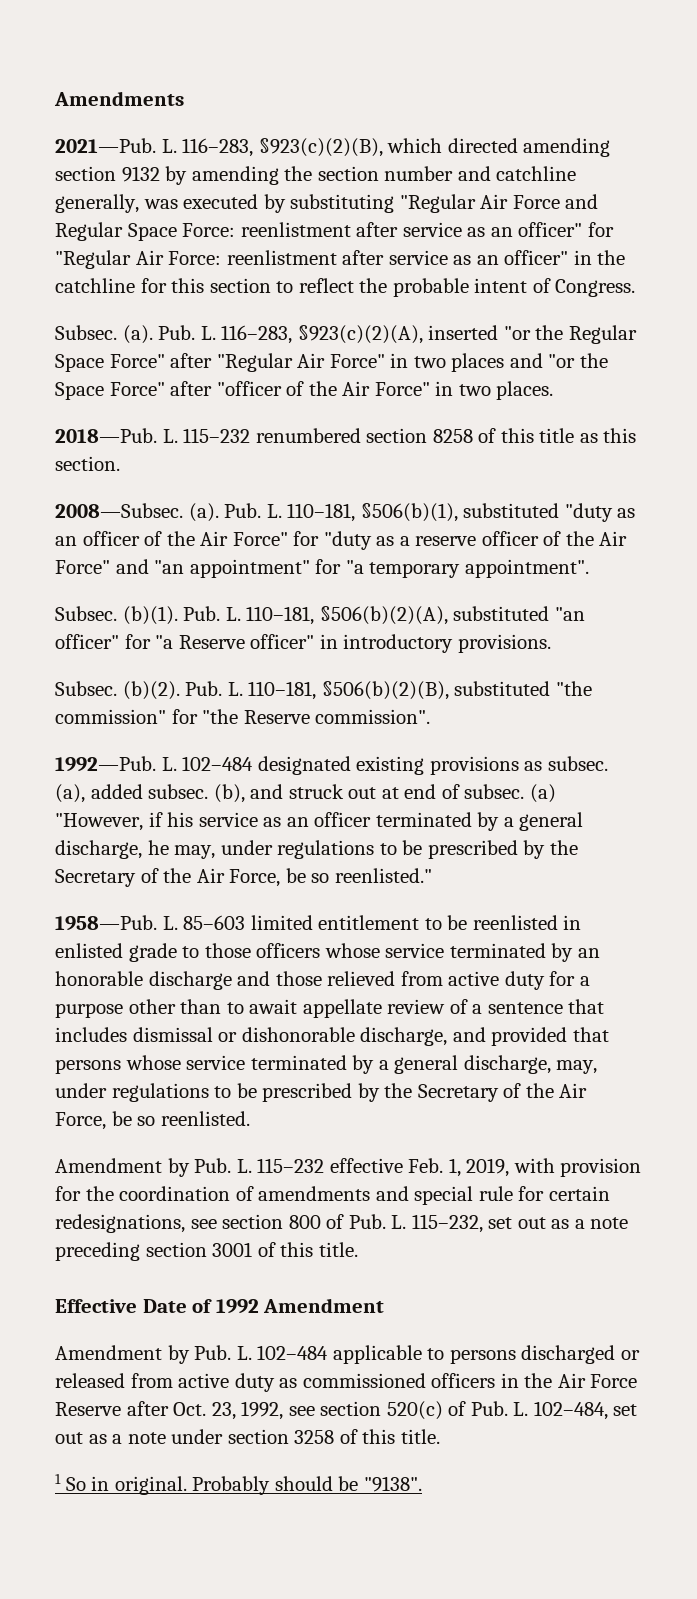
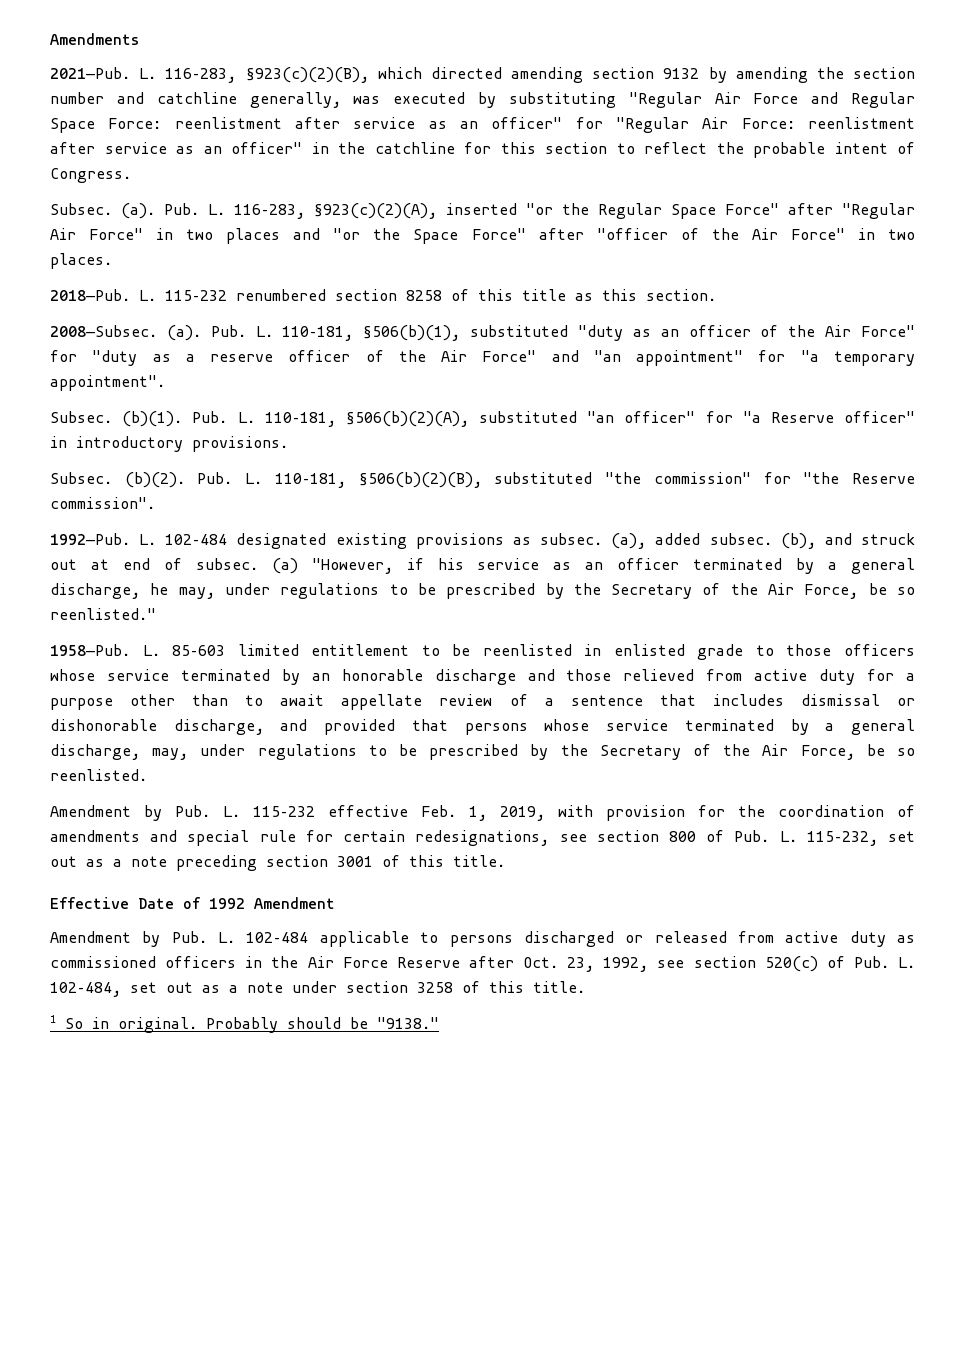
[363,1476,422,1492] "9138". -> [377,1017,439,1029] "9138."

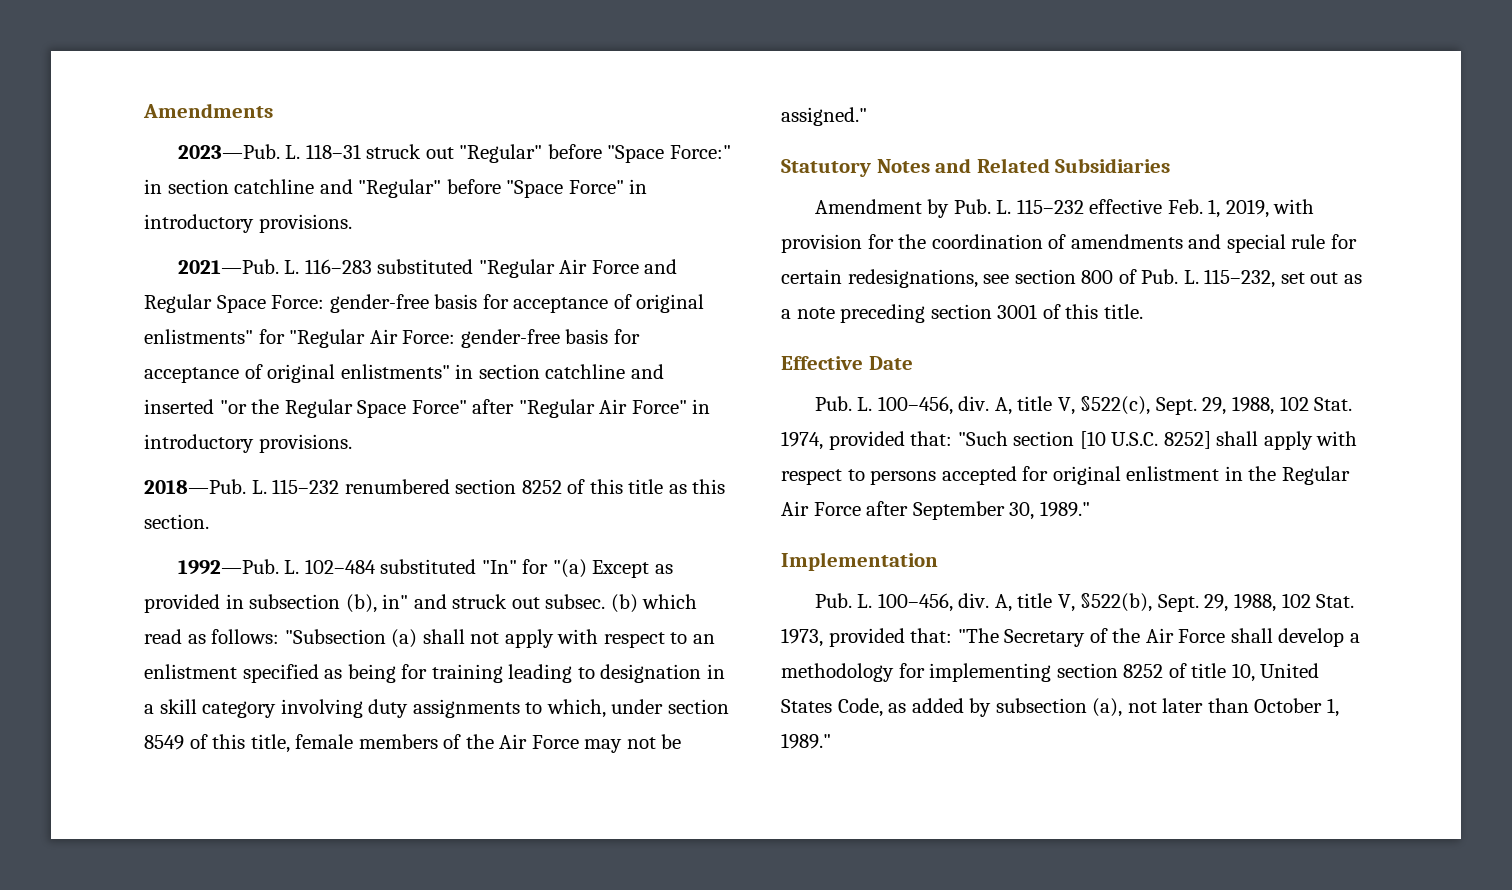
[50,67,915,83] [50,92,616,108] 2021—Pub. L. 116–283, §923(c)(2)(B), which directed amending section 9132 by amending the section number and catchline generally, was executed by substituting -> [177,144,731,163] [144,179,648,198] [144,214,352,233] [177,259,474,274] 2023—Pub. L. 118–31 struck out "Regular" before "Space Force:" in section catchline and "Regular" before "Space Force" in introductory provisions. // 2021—Pub. L. 116–283 substituted
[174,117,916,133] [50,142,915,158] [50,168,131,183] [50,203,437,219] reenlistment after service as an officer" for "Regular Air Force: reenlistment after service as an officer" in the catchline for this section to reflect the probable intent of Congress. // Subsec. (a). Pub. L. 116–283, §923(c)(2)(A), -> [329,294,705,313] [144,329,640,348] [144,364,664,383] gender-free basis for acceptance of original enlistments" for "Regular Air Force: gender-free basis for acceptance of original enlistments" in section catchline and
[186,228,915,244] [50,253,112,269] two places and "or the Space Force" after "officer of the Air Force" in two places. -> [144,434,352,453] introductory provisions.
[406,290,442,301] 8258 -> [521,480,562,494] 8252
[50,325,916,341] [50,350,915,366] [50,375,165,391] [50,411,915,427] [50,436,288,452] [50,472,916,488] [50,497,155,509] [50,533,916,549] [50,558,915,574] [50,583,915,599] [50,608,156,620] [50,644,915,660] [50,669,916,685] [50,694,916,710] [50,719,916,735] [50,744,916,760] [50,769,147,781] 2008—Subsec. (a). Pub. L. 110–181, §506(b)(1), substituted "duty as an officer of the Air Force" for "duty as a reserve officer of the Air Force" and "an appointment" for "a temporary appointment". // Subsec. (b)(1). Pub. L. 110–181, §506(b)(2)(A), substituted "an officer" for "a Reserve officer" in introductory provisions. // Subsec. (b)(2). Pub. L. 110–181, §506(b)(2)(B), substituted "the commission" for "the Reserve commission". // 1992—Pub. L. 102–484 designated existing provisions as subsec. (a), added subsec. (b), and struck out at end of subsec. (a) "However, if his service as an officer terminated by a general discharge, he may, under regulations to be prescribed by the Secretary of the Air Force, be so reenlisted." // 1958—Pub. L. 85–603 limited entitlement to be reenlisted in enlisted grade to those officers whose service terminated by an honorable discharge and those relieved from active duty for a purpose other than to await appellate review of a sentence that includes dismissal or dishonorable discharge, and provided that persons whose service terminated by a general discharge, may, under regulations to be prescribed by the Secretary of the Air Force, be so reenlisted. -> [177,559,673,578] [144,594,698,613] [144,629,715,648] [144,664,725,683] [144,699,729,718] [144,734,682,753] [781,107,867,126] [781,158,1171,177] 1992—Pub. L. 102–484 substituted "In" for "(a) Except as provided in subsection (b), in" and struck out subsec. (b) which read as follows: "Subsection (a) shall not apply with respect to an enlistment specified as being for training leading to designation in a skill category involving duty assignments to which, under section 8549 of this title, female members of the Air Force may not be assigned." // Statutory Notes and Related Subsidiaries
[183,897,335,909] [50,931,916,947] [50,956,915,972] [50,981,585,997] [50,1015,439,1033] of 1992 Amendment // Amendment by Pub. L. 102–484 applicable to persons discharged or released from active duty as commissioned officers in the Air Force Reserve after Oct. 23, 1992, see section 520(c) of Pub. L. 102–484, set out as a note under section 3258 of this title. // 1 So in original. Probably should be "9138." -> [814,396,1353,415] [781,431,1358,450] [781,466,1350,485] [781,501,1090,520] [781,552,938,571] [814,593,1355,612] [781,628,1360,647] [781,663,1320,682] [781,698,1339,717] [781,733,831,749] // Pub. L. 100–456, div. A, title V, §522(c), Sept. 29, 1988, 102 Stat. 1974, provided that: "Such section [10 U.S.C. 8252] shall apply with respect to persons accepted for original enlistment in the Regular Air Force after September 30, 1989." // Implementation // Pub. L. 100–456, div. A, title V, §522(b), Sept. 29, 1988, 102 Stat. 1973, provided that: "The Secretary of the Air Force shall develop a methodology for implementing section 8252 of title 10, United States Code, as added by subsection (a), not later than October 1, 1989."

